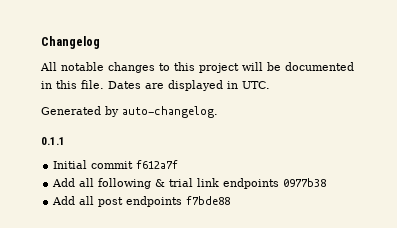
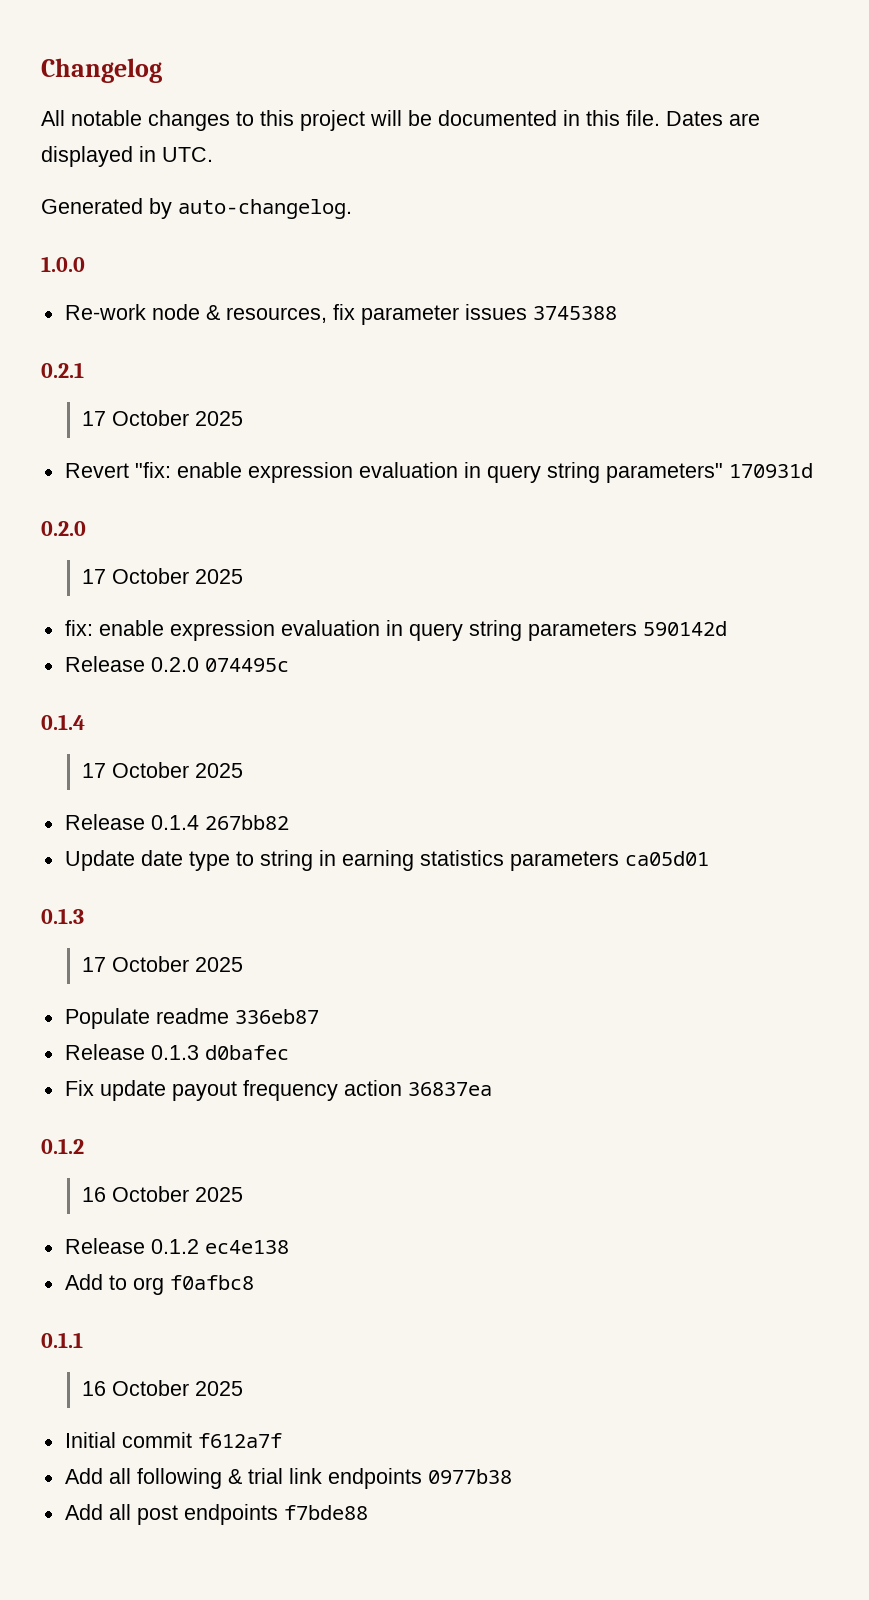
[41,137,65,145] 0.1.1 -> [41,256,85,272] [64,304,617,325] [41,362,84,378] [82,410,244,426] [64,462,813,483] [41,521,86,536] [82,568,244,584] [64,620,727,641] [64,656,289,672] [41,714,85,730] [82,762,244,778] [64,814,289,830] [64,850,709,871] [41,908,84,924] [82,956,244,972] [64,1008,319,1029] [64,1044,289,1060] [64,1080,492,1101] [41,1138,84,1154] [82,1186,244,1202] [64,1238,289,1254] [64,1274,254,1295] [41,1332,83,1348] [82,1380,244,1396] 1.0.0 // Re-work node & resources, fix parameter issues 3745388 // 0.2.1 // 17 October 2025 // Revert "fix: enable expression evaluation in query string parameters" 170931d // 0.2.0 // 17 October 2025 // fix: enable expression evaluation in query string parameters 590142d // Release 0.2.0 074495c // 0.1.4 // 17 October 2025 // Release 0.1.4 267bb82 // Update date type to string in earning statistics parameters ca05d01 // 0.1.3 // 17 October 2025 // Populate readme 336eb87 // Release 0.1.3 d0bafec // Fix update payout frequency action 36837ea // 0.1.2 // 16 October 2025 // Release 0.1.2 ec4e138 // Add to org f0afbc8 // 0.1.1 // 16 October 2025

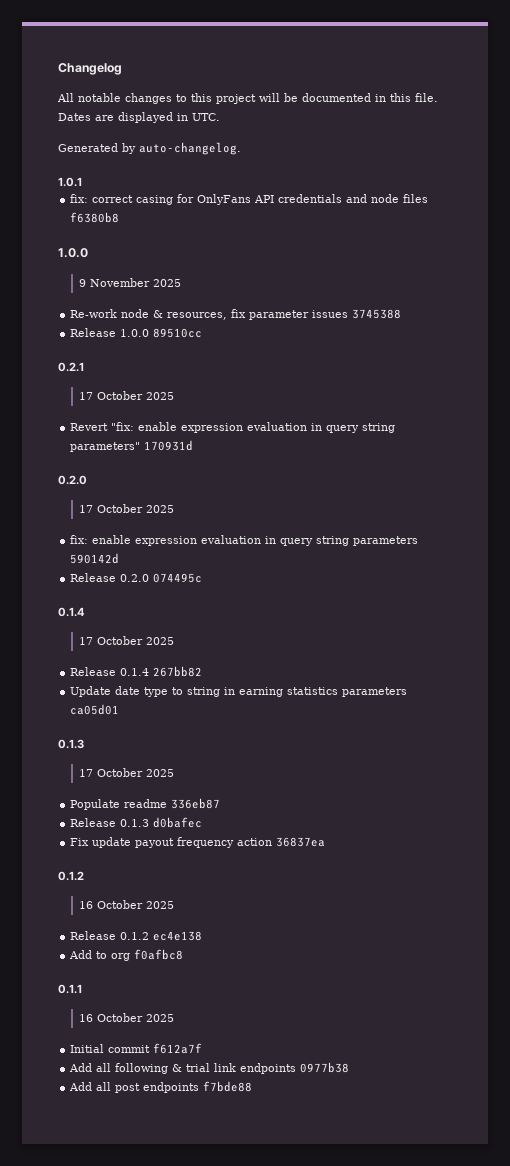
[41,256,85,272] 1.0.0 -> [58,177,82,187] [70,194,429,205] [70,212,120,223] [58,248,88,258] [78,278,181,287] 1.0.1 // fix: correct casing for OnlyFans API credentials and node files f6380b8 // 1.0.0 // 9 November 2025
(617, 313) none -> [70,328,203,338] // Release 1.0.0 89510cc

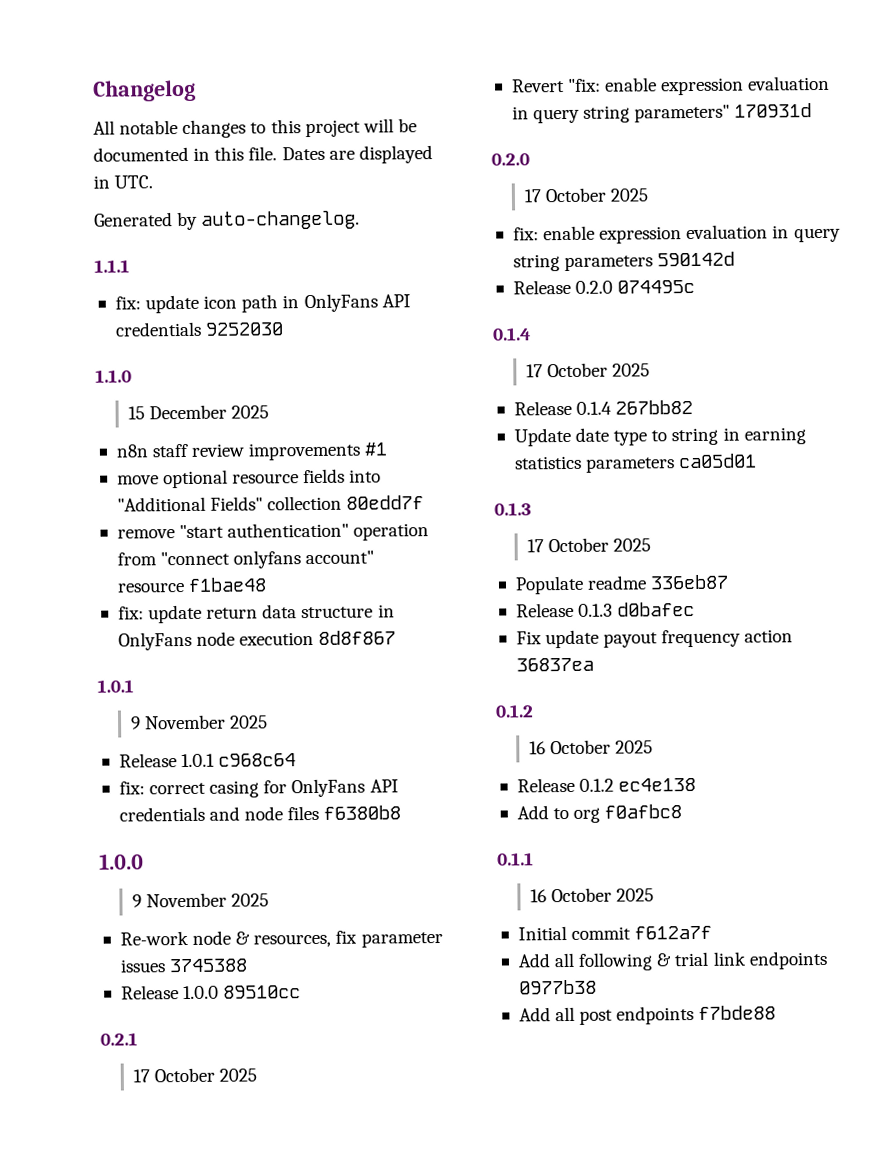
[58,177,82,187] 1.0.1 -> [94,259,130,273] [114,293,411,314] [114,321,285,337] [95,369,132,383] [127,404,270,420] [115,442,388,461] [116,468,382,489] [116,495,425,512] [116,522,430,541] [116,550,375,569] [116,577,268,593] [117,604,395,624] [117,630,397,651] [97,679,134,693] [130,714,269,730] [118,753,297,768] 1.1.1 // fix: update icon path in OnlyFans API credentials 9252030 // 1.1.0 // 15 December 2025 // n8n staff review improvements #1 // move optional resource fields into "Additional Fields" collection 80edd7f // remove "start authentication" operation from "connect onlyfans account" resource f1bae48 // fix: update return data structure in OnlyFans node execution 8d8f867 // 1.0.1 // 9 November 2025 // Release 1.0.1 c968c64

